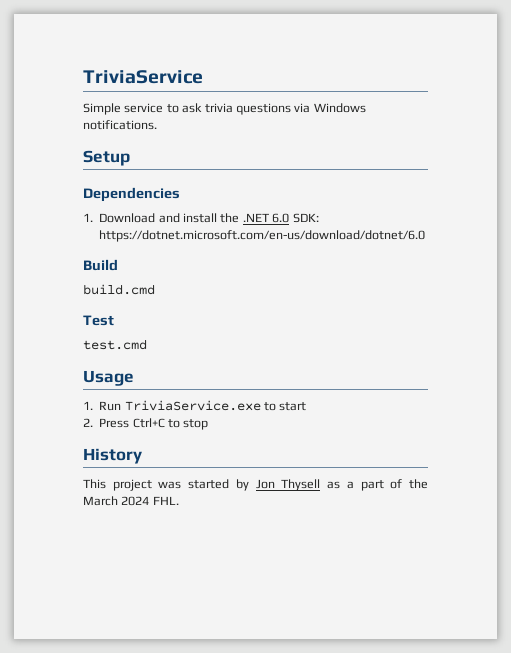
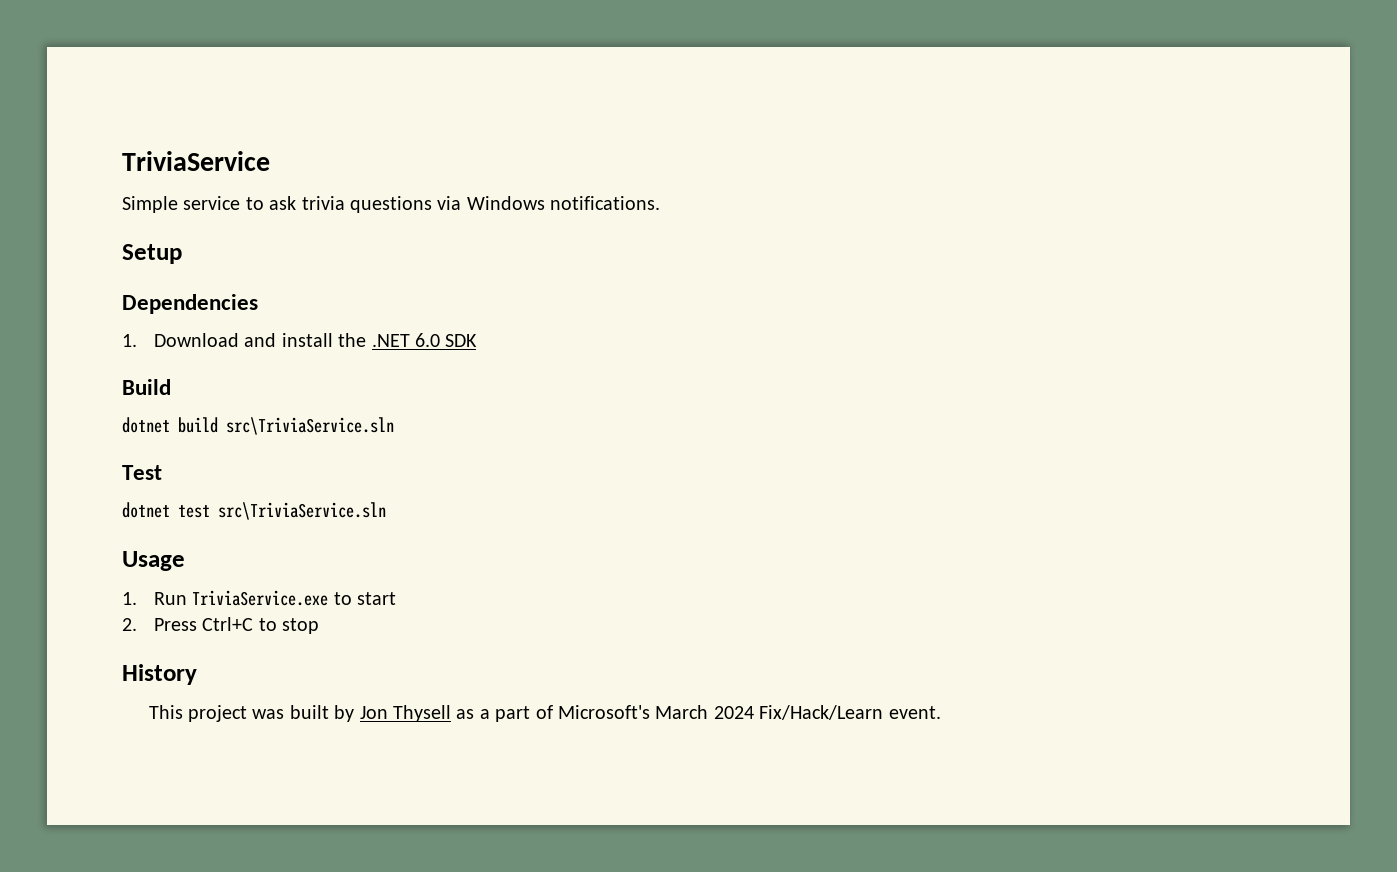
[292,213,319,223] [99,230,426,242] SDK: https://dotnet.microsoft.com/en-us/download/dotnet/6.0 -> [445,334,478,347] SDK
[83,284,155,295] [83,315,114,326] [83,339,147,350] build.cmd // Test // test.cmd -> [122,417,394,435] [122,465,162,480] [122,502,386,520] dotnet build src\TriviaService.sln // Test // dotnet test src\TriviaService.sln
[188,479,230,489] started -> [289,705,329,719] built
[409,479,428,489] the -> [557,705,650,719] Microsoft's
[152,496,179,505] FHL. -> [759,705,941,720] Fix/Hack/Learn event.

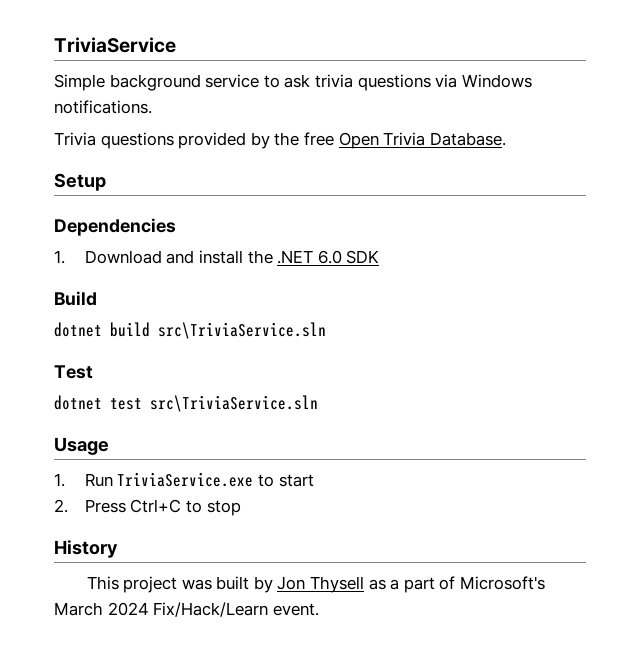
(178, 204) none -> [109,74,201,91] background
(661, 203) none -> [54,132,506,149] // Trivia questions provided by the free Open Trivia Database.

